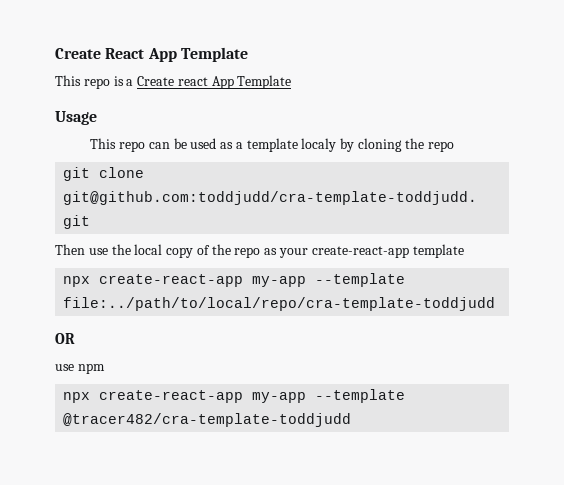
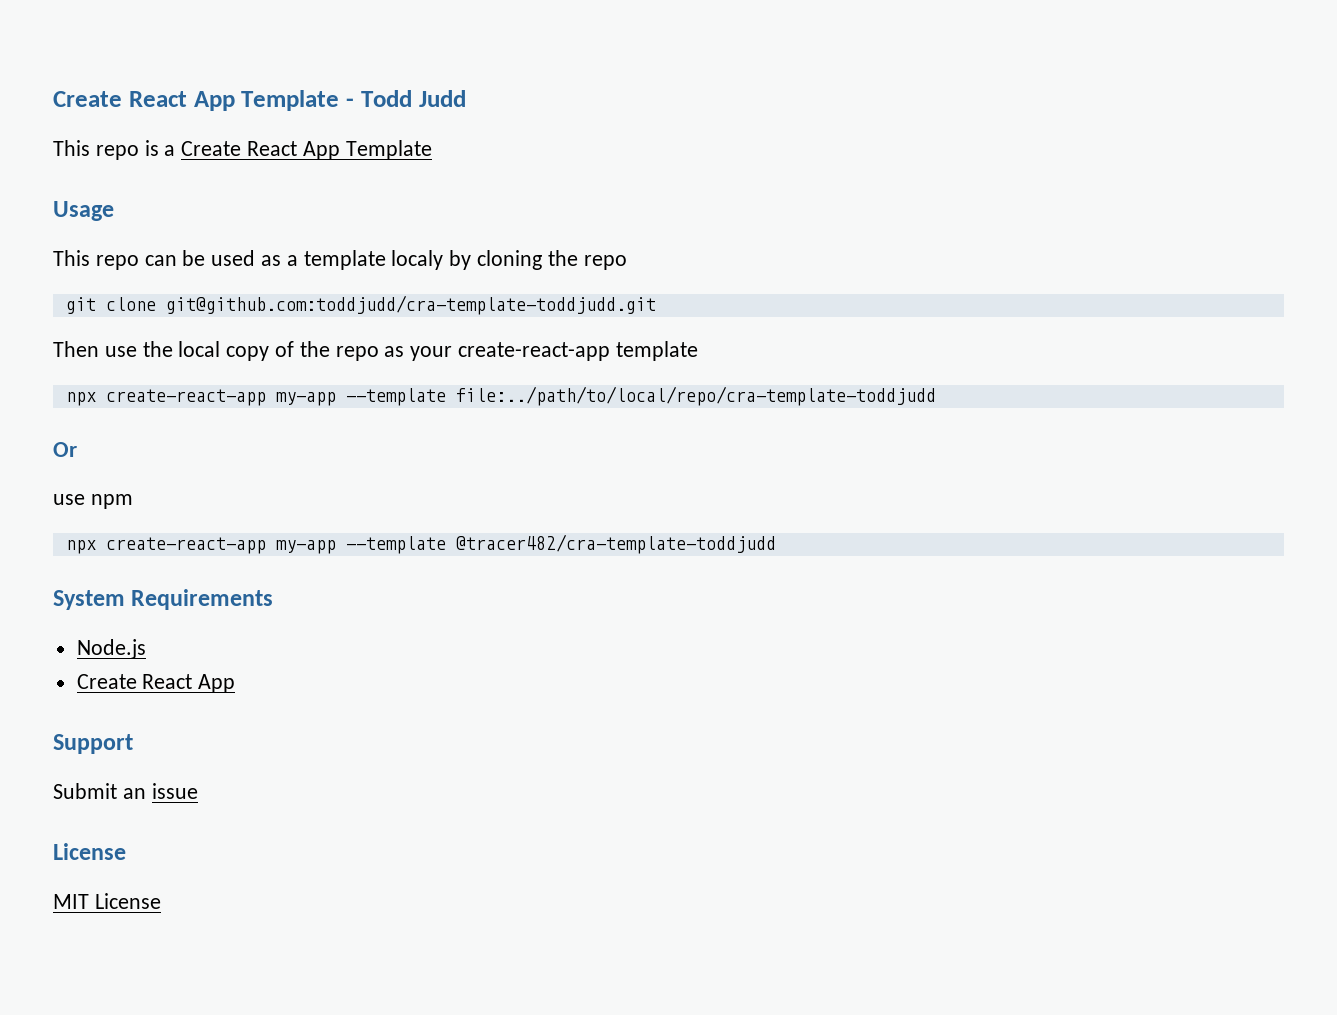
[55,47,248,62] Create React App Template -> [53,90,466,111] Create React App Template - Todd Judd
[177,77,208,86] react -> [247,141,298,156] React
[55,333,75,344] OR -> [53,442,77,457] Or
(352, 420) none -> [53,589,274,610] [76,639,146,659] [76,674,236,693] [53,734,133,754] [53,783,198,799] [53,843,126,860] [53,893,161,909] // System Requirements // Node.js // Create React App // Support // Submit an issue // License // MIT License

